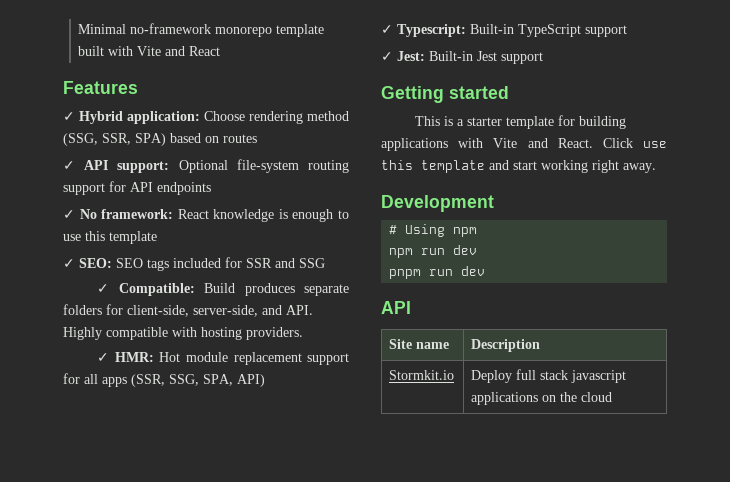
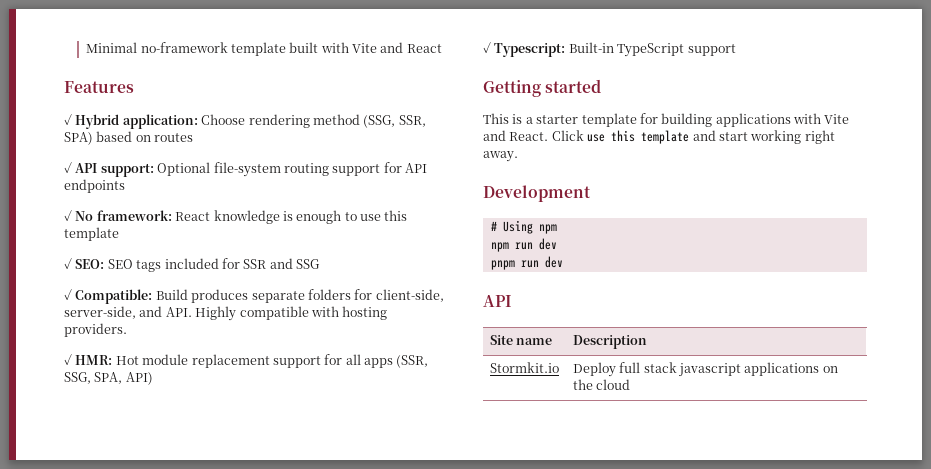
[215,27,273,37] monorepo -> (228, 47) none
[381,51,543,64] // ✓ Jest: Built-in Jest support -> (736, 50) none

